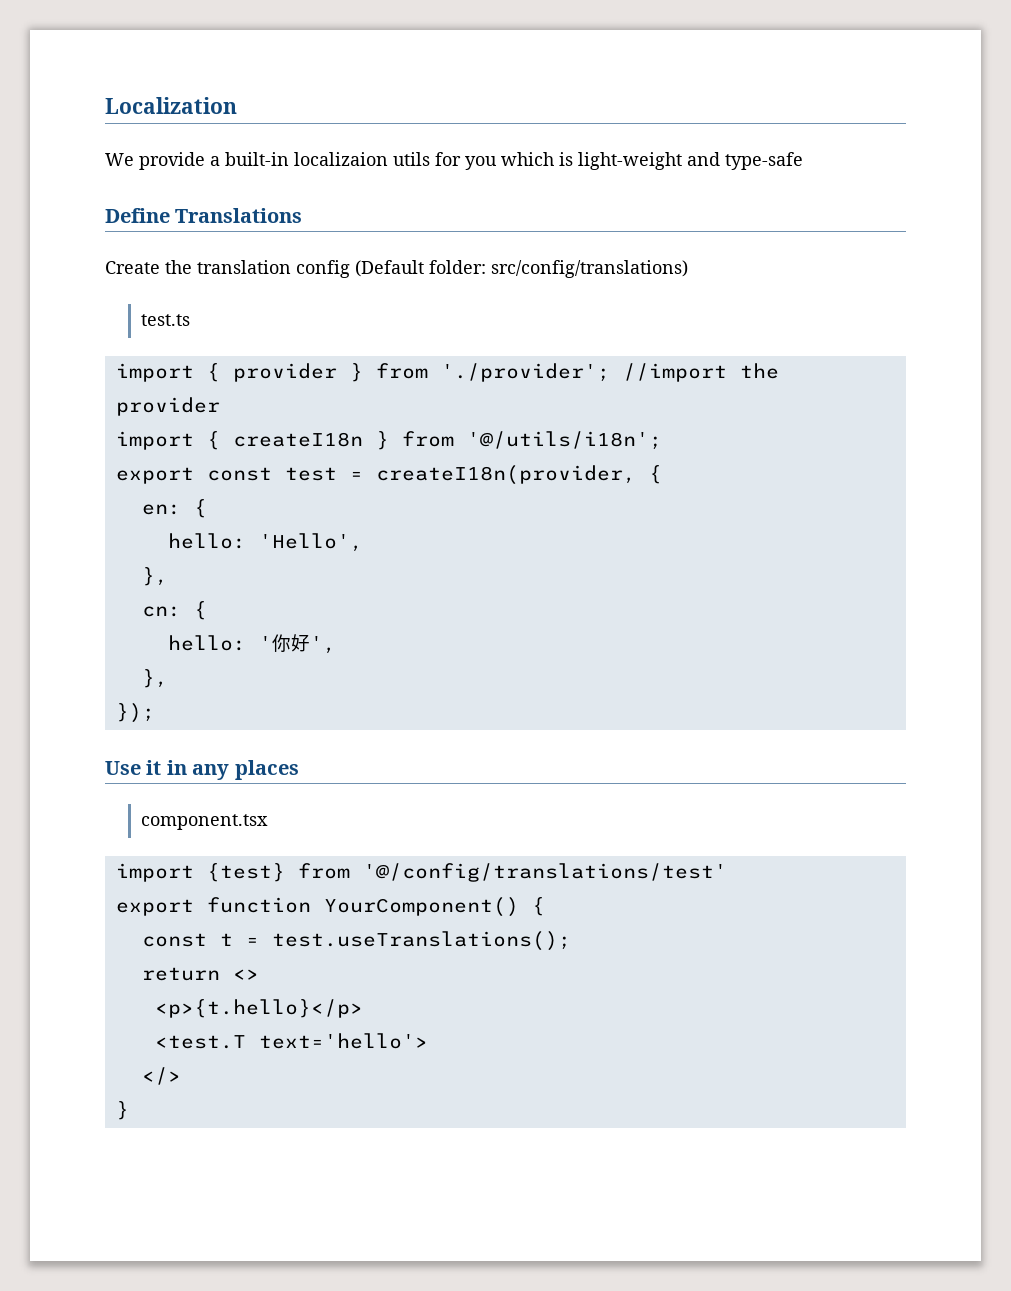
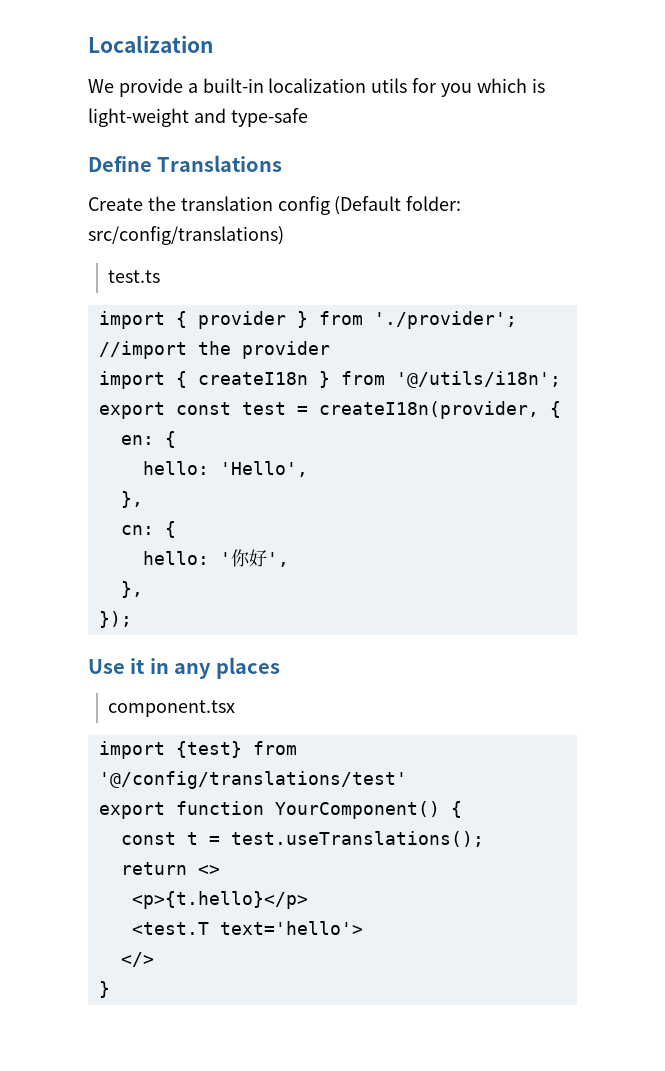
[294,152,388,166] localizaion -> [268,78,367,93] localization

